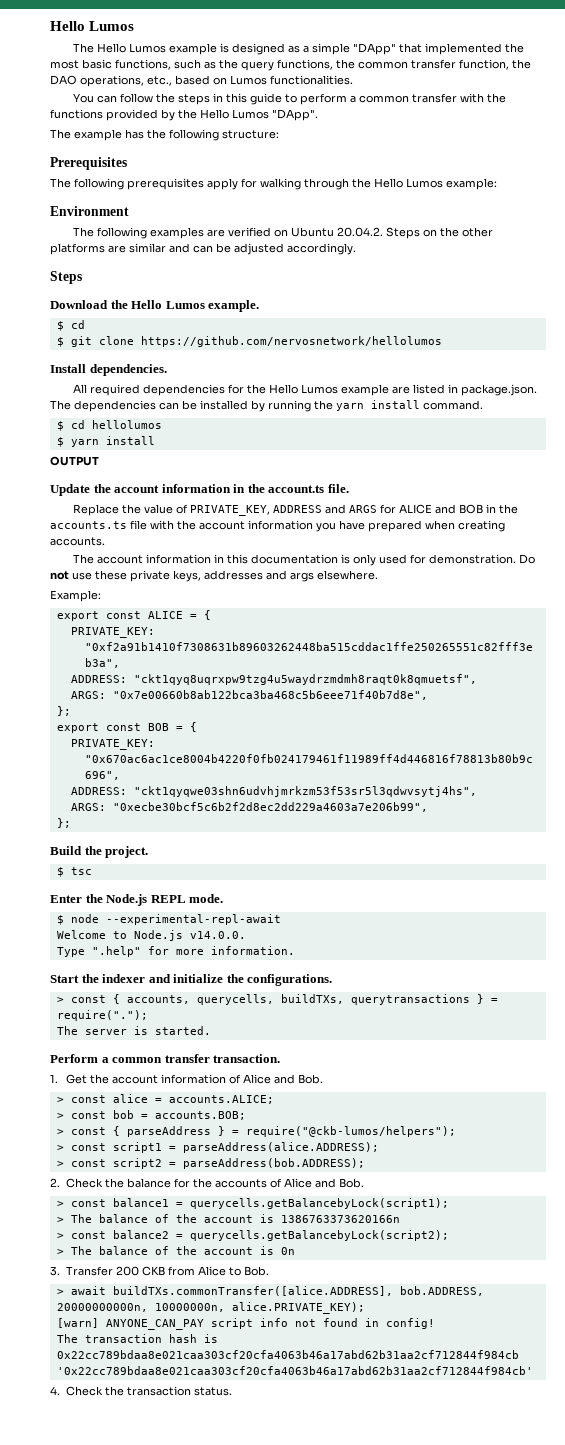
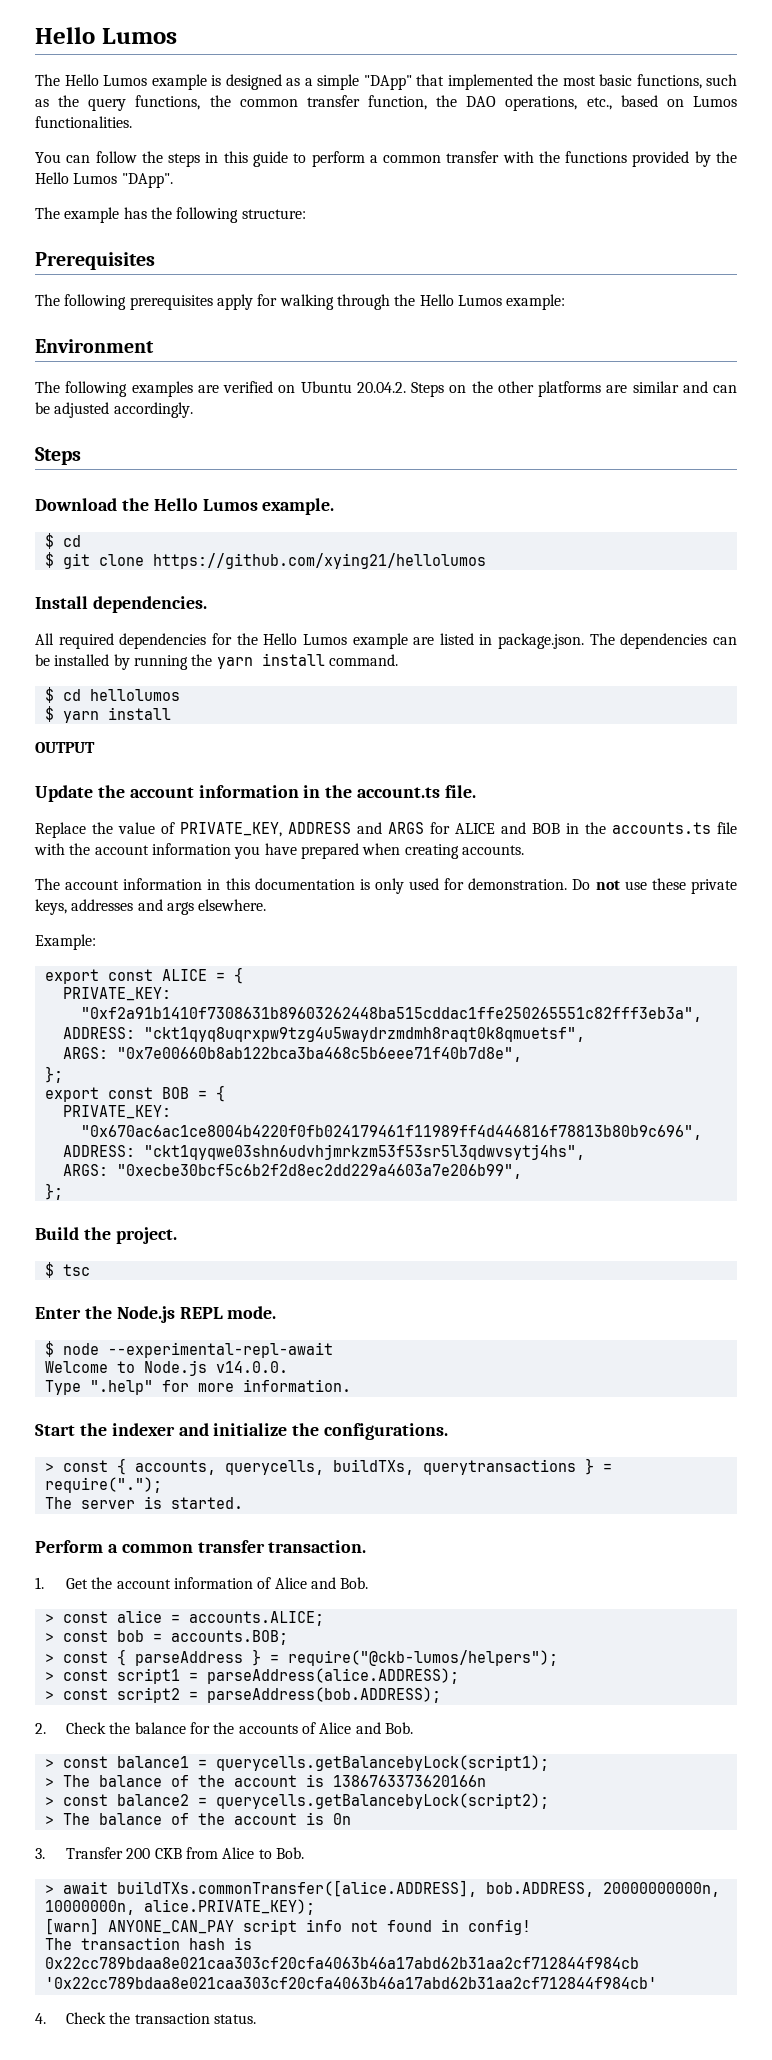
[140,336,442,347] https://github.com/nervosnetwork/hellolumos -> [152,553,486,569] https://github.com/xying21/hellolumos

